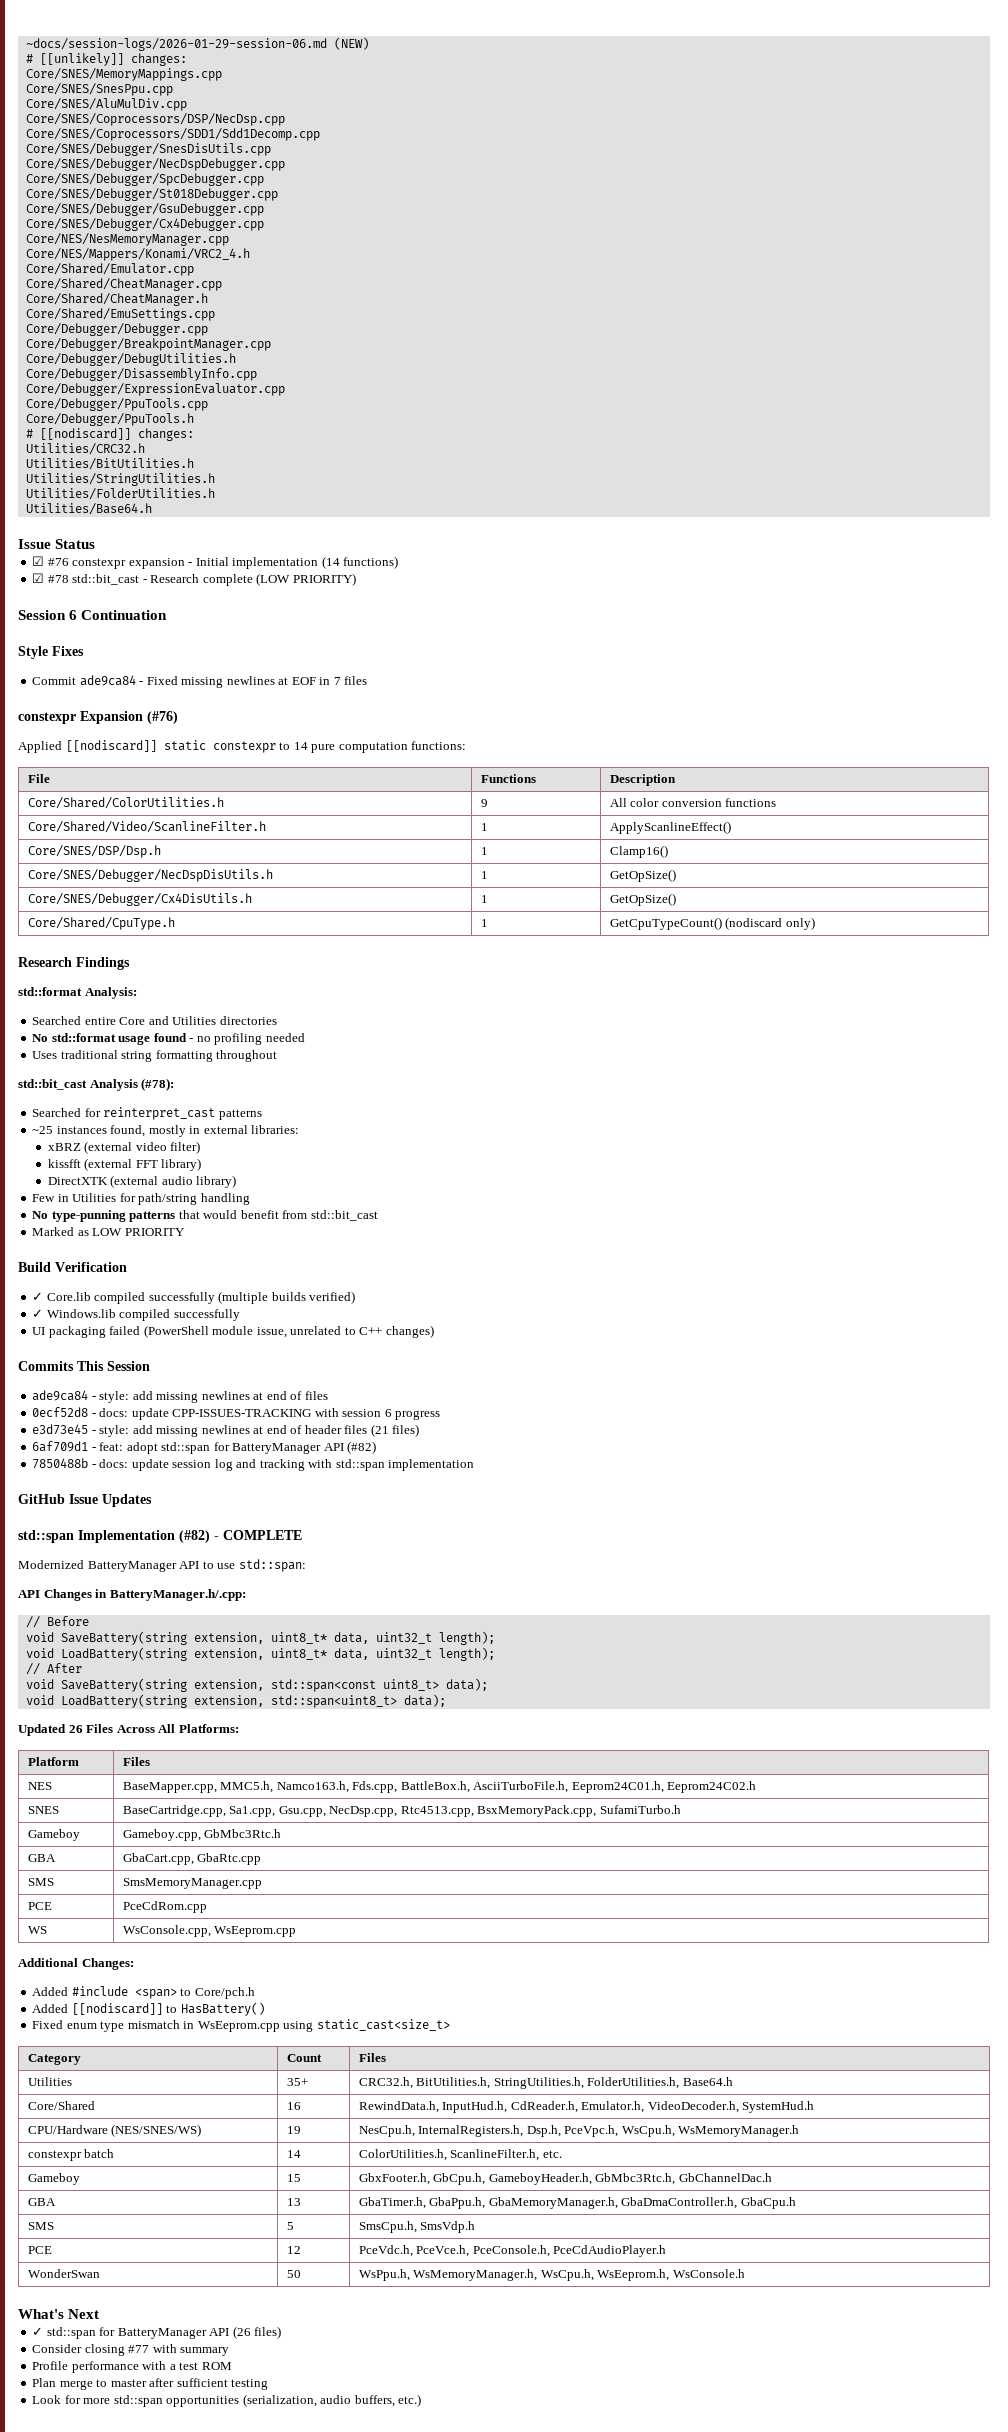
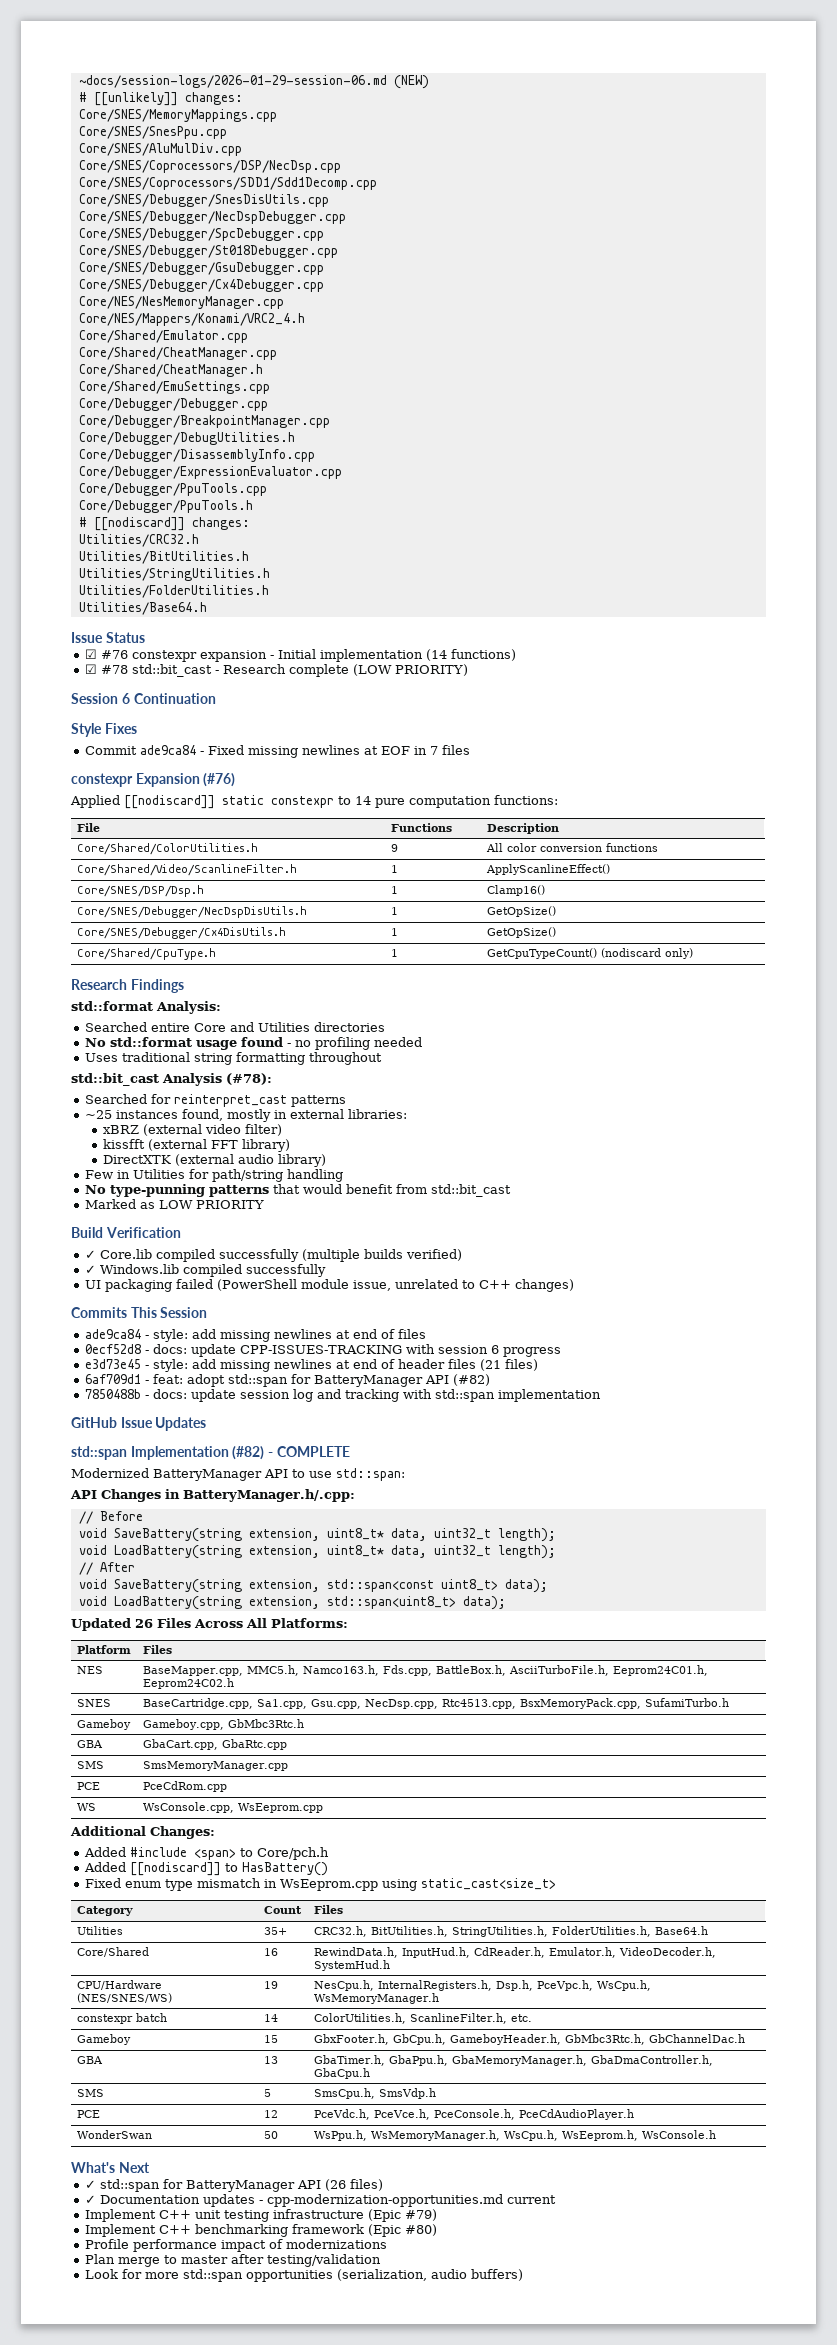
[32,2344,230,2356] [32,2361,232,2373] Consider closing #77 with summary // Profile performance with a test ROM -> [84,2194,556,2207] [84,2209,437,2222] [84,2224,437,2237] [84,2239,387,2252] ✓ Documentation updates - cpp-modernization-opportunities.md current // Implement C++ unit testing infrastructure (Epic #79) // Implement C++ benchmarking framework (Epic #80) // Profile performance impact of modernizations
[176,2378,269,2390] sufficient testing -> [266,2254,381,2267] testing/validation
[354,2394,422,2407] buffers, etc.) -> [470,2269,523,2281] buffers)

